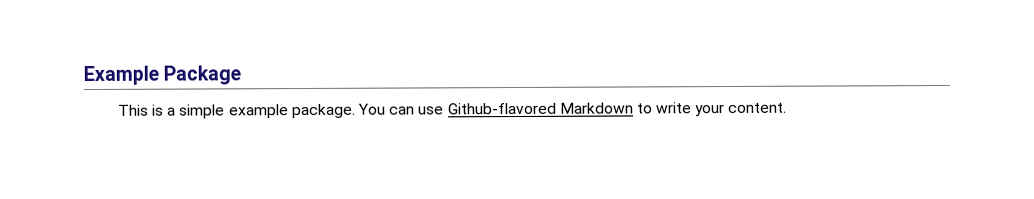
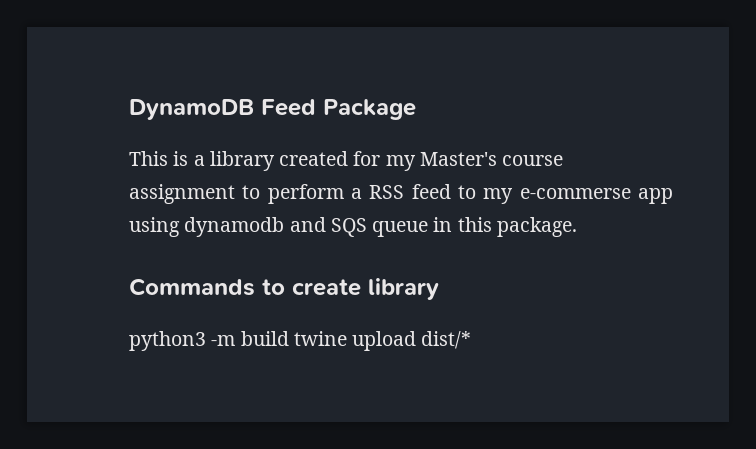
[83,65,159,86] Example -> [129,99,316,120] DynamoDB Feed
[179,102,788,119] simple example package. You can use Github-flavored Markdown to write your content. -> [209,151,564,171] [129,184,673,204] [129,217,577,237] [129,278,439,300] [129,331,472,351] library created for my Master's course assignment to perform a RSS feed to my e-commerse app using dynamodb and SQS queue in this package. // Commands to create library // python3 -m build twine upload dist/*

